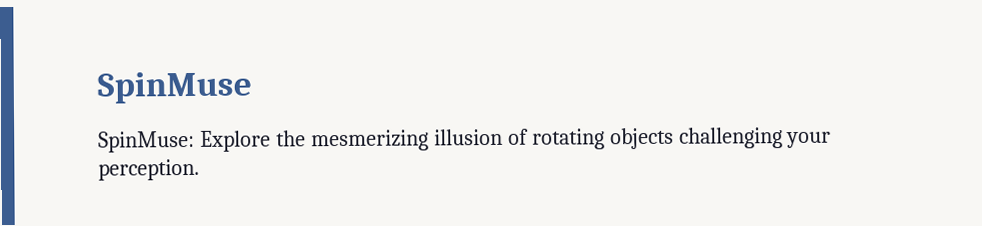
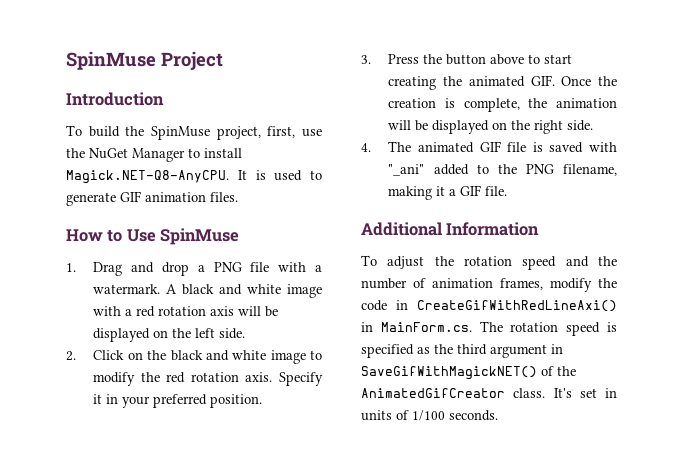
[97,71,252,104] [98,127,832,153] [98,158,200,181] SpinMuse // SpinMuse: Explore the mesmerizing illusion of rotating objects challenging your perception. -> [66,51,223,70] [66,92,164,106] [66,125,322,140] [66,148,242,162] [66,170,322,184] [66,191,238,206] [66,228,240,245] [66,262,322,276] [93,284,323,298] [93,306,279,317] [93,328,246,342] [66,350,322,364] [93,372,323,386] [93,394,263,408] [361,54,573,65] [388,75,617,90] [388,98,617,112] [388,120,594,134] [361,141,617,153] [388,164,617,176] [388,185,508,200] [361,222,540,236] [361,255,617,270] [361,278,617,292] [361,300,617,312] [361,321,617,336] [361,344,563,358] [361,366,576,380] [361,388,617,398] [361,410,498,421] SpinMuse Project // Introduction // To build the SpinMuse project, first, use the NuGet Manager to install Magick.NET-Q8-AnyCPU. It is used to generate GIF animation files. // How to Use SpinMuse // 1. Drag and drop a PNG file with a watermark. A black and white image with a red rotation axis will be displayed on the left side. // 2. Click on the black and white image to modify the red rotation axis. Specify it in your preferred position. // 3. Press the button above to start creating the animated GIF. Once the creation is complete, the animation will be displayed on the right side. // 4. The animated GIF file is saved with "_ani" added to the PNG filename, making it a GIF file. // Additional Information // To adjust the rotation speed and the number of animation frames, modify the code in CreateGifWithRedLineAxi() in MainForm.cs. The rotation speed is specified as the third argument in SaveGifWithMagickNET() of the AnimatedGifCreator class. It's set in units of 1/100 seconds.

